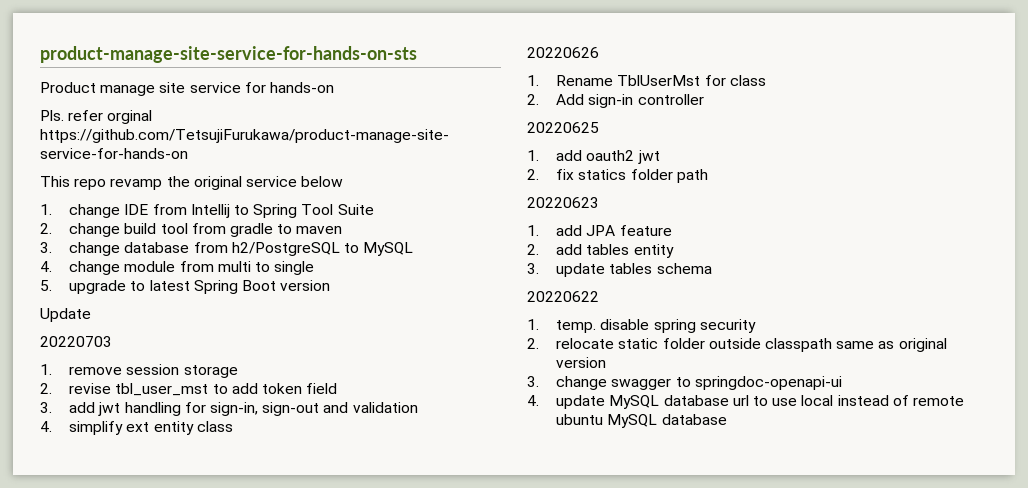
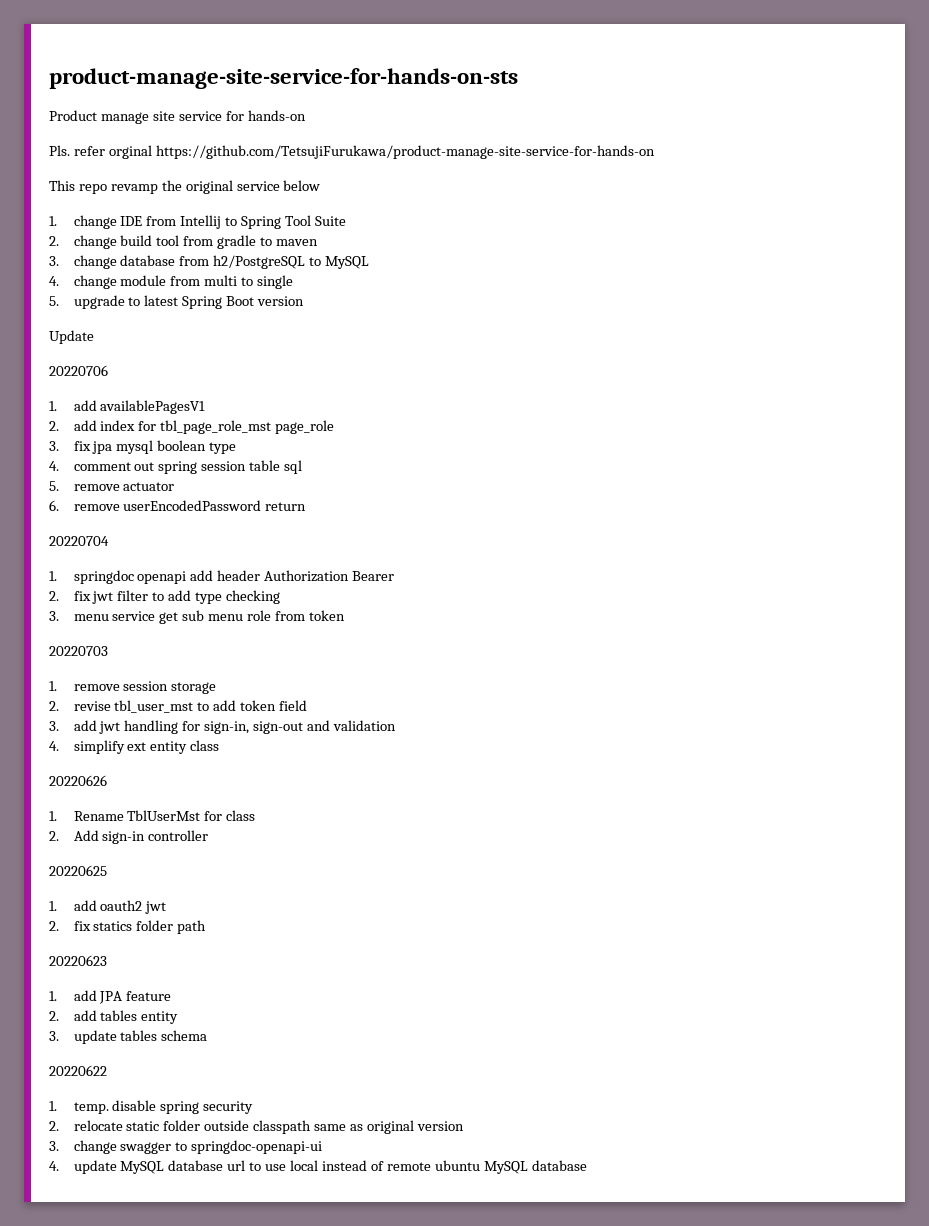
(91, 315) none -> [49,365,108,376] [49,400,206,414] [49,420,335,434] [49,440,237,454] [49,460,303,474] [49,481,175,491] [49,500,307,511] [49,536,109,546] [49,570,395,584] [49,590,281,604] [49,610,345,624] // 20220706 // 1. add availablePagesV1 // 2. add index for tbl_page_role_mst page_role // 3. fix jpa mysql boolean type // 4. comment out spring session table sql // 5. remove actuator // 6. remove userEncodedPassword return // 20220704 // 1. springdoc openapi add header Authorization Bearer // 2. fix jwt filter to add type checking // 3. menu service get sub menu role from token

